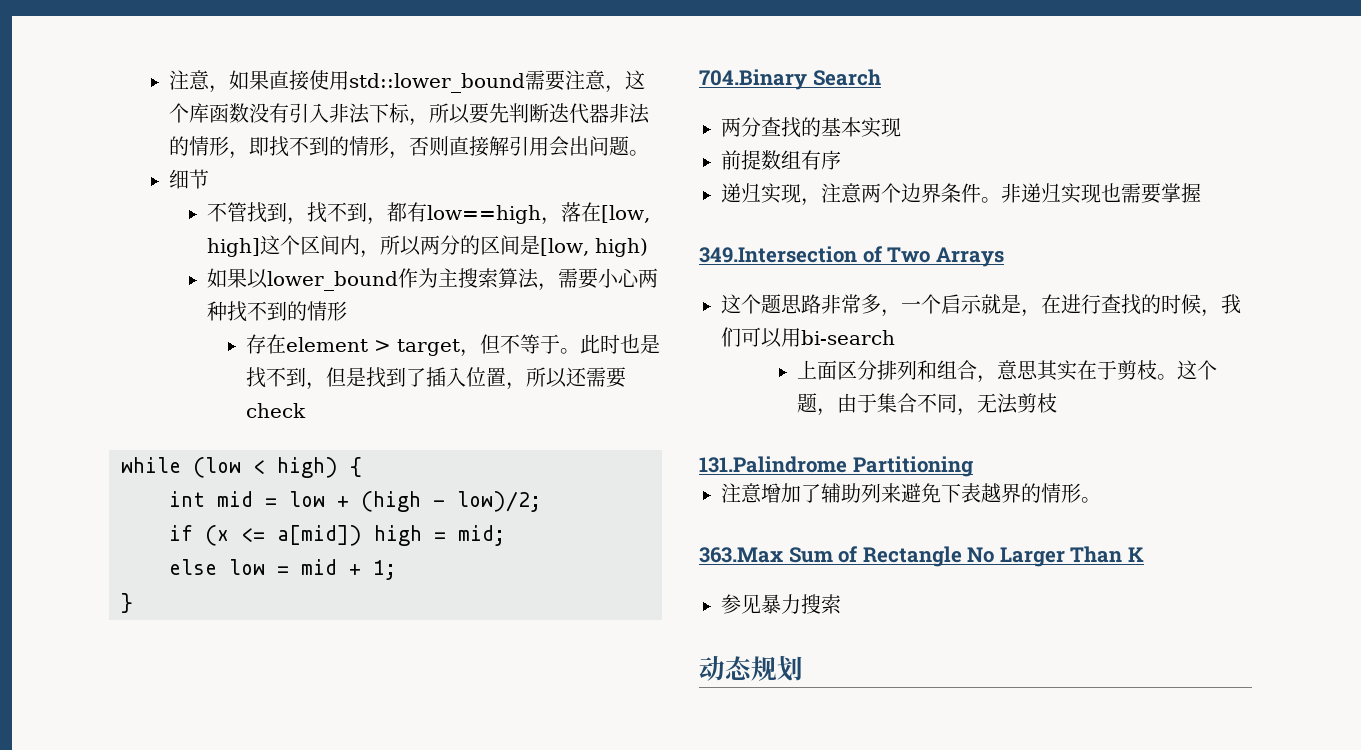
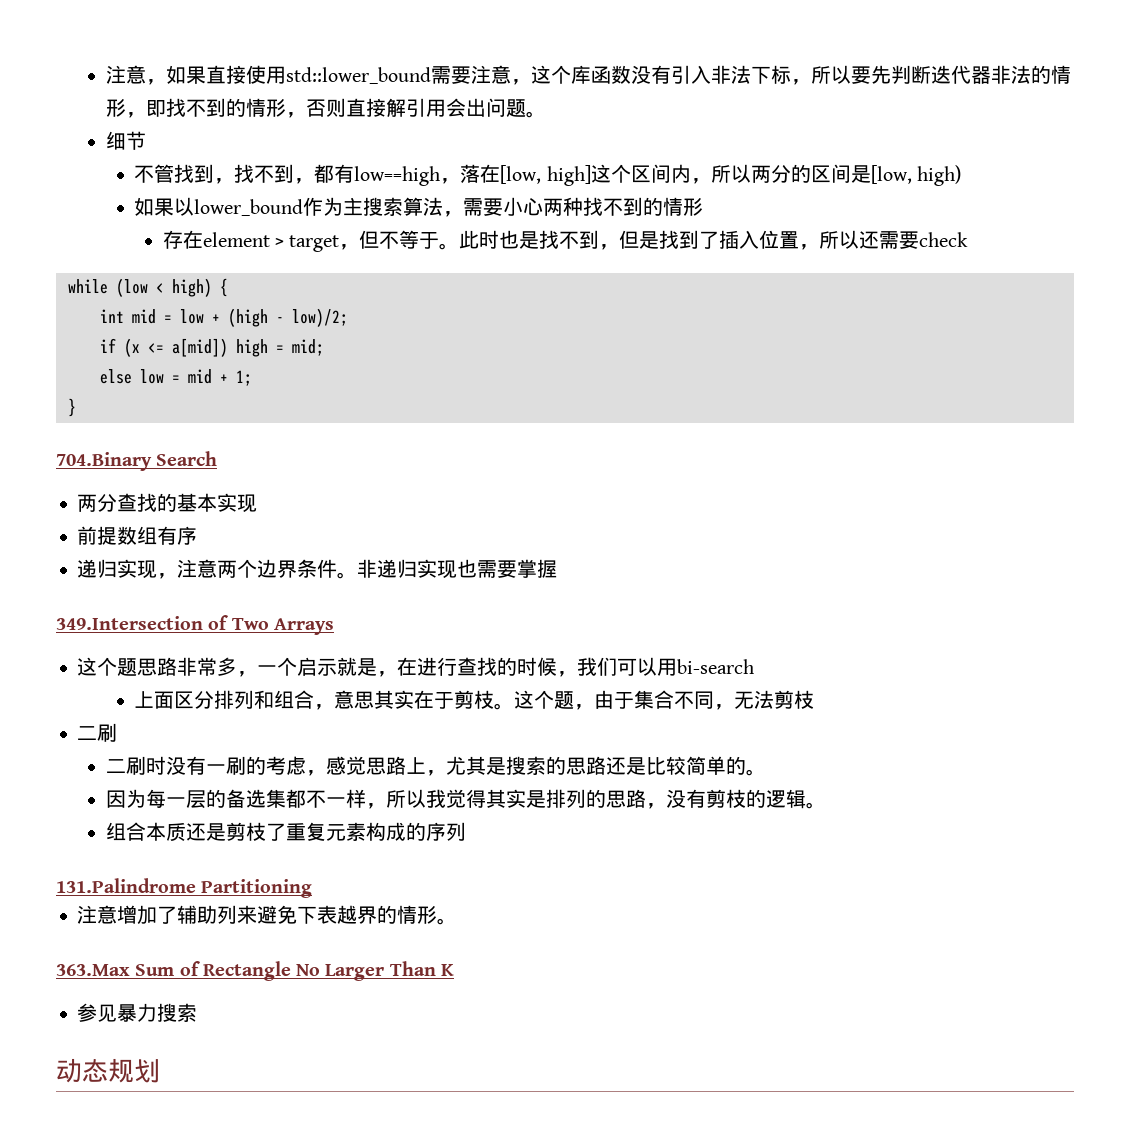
(1058, 403) none -> [77,723,118,742] [105,756,766,776] [105,789,826,809] [105,822,466,841] // 二刷 // 二刷时没有一刷的考虑，感觉思路上，尤其是搜索的思路还是比较简单的。 // 因为每一层的备选集都不一样，所以我觉得其实是排列的思路，没有剪枝的逻辑。 // 组合本质还是剪枝了重复元素构成的序列

